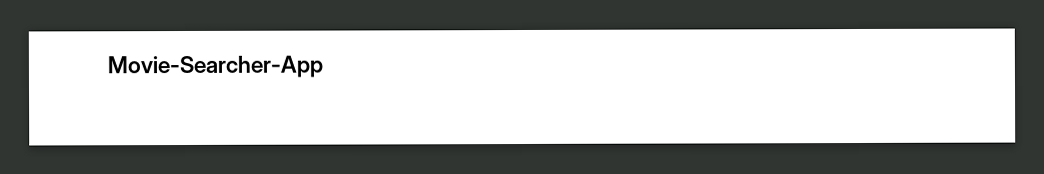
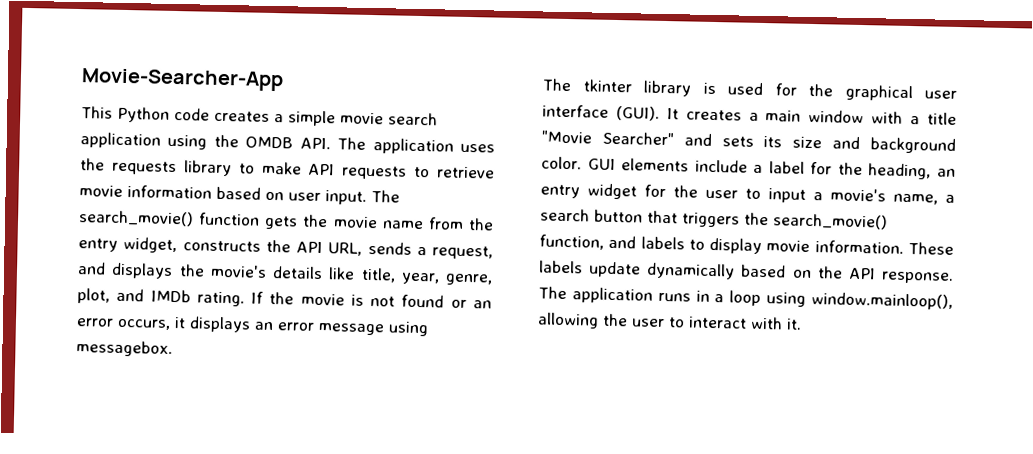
(323, 67) none -> [81,106,438,127] [80,132,495,155] [80,158,495,180] [79,185,400,205] [78,210,495,231] [78,236,493,260] [77,262,493,286] [77,288,492,309] [76,316,429,337] [76,340,173,357] [542,78,957,102] [542,104,958,125] [541,130,956,154] [541,156,956,180] [540,183,955,205] [540,208,888,230] [539,234,954,255] [539,260,954,284] [538,286,953,310] [537,312,802,330] // This Python code creates a simple movie search application using the OMDB API. The application uses the requests library to make API requests to retrieve movie information based on user input. The search_movie() function gets the movie name from the entry widget, constructs the API URL, sends a request, and displays the movie's details like title, year, genre, plot, and IMDb rating. If the movie is not found or an error occurs, it displays an error message using messagebox. // The tkinter library is used for the graphical user interface (GUI). It creates a main window with a title "Movie Searcher" and sets its size and background color. GUI elements include a label for the heading, an entry widget for the user to input a movie's name, a search button that triggers the search_movie() function, and labels to display movie information. These labels update dynamically based on the API response. The application runs in a loop using window.mainloop(), allowing the user to interact with it.

